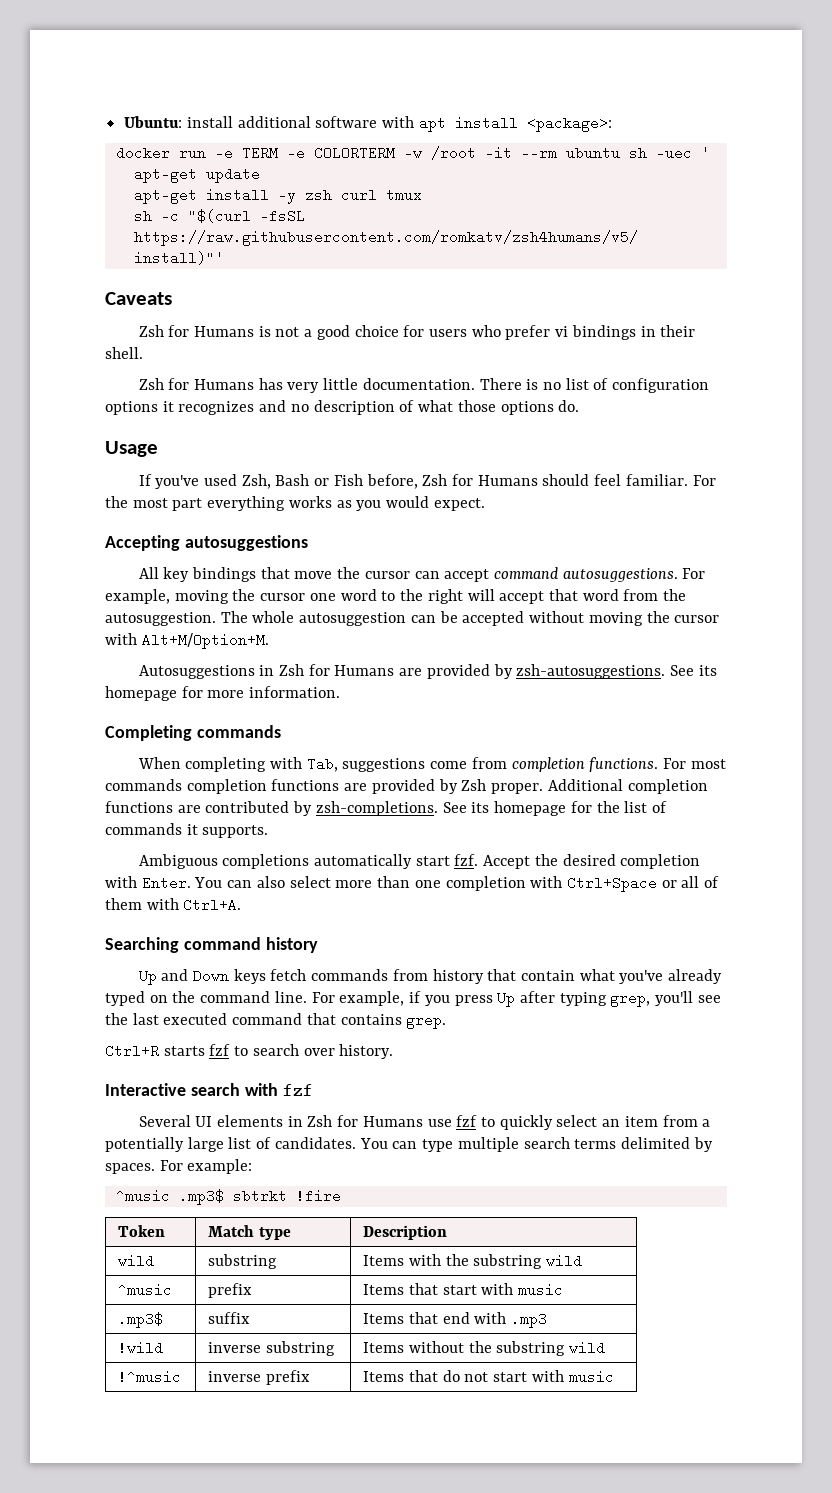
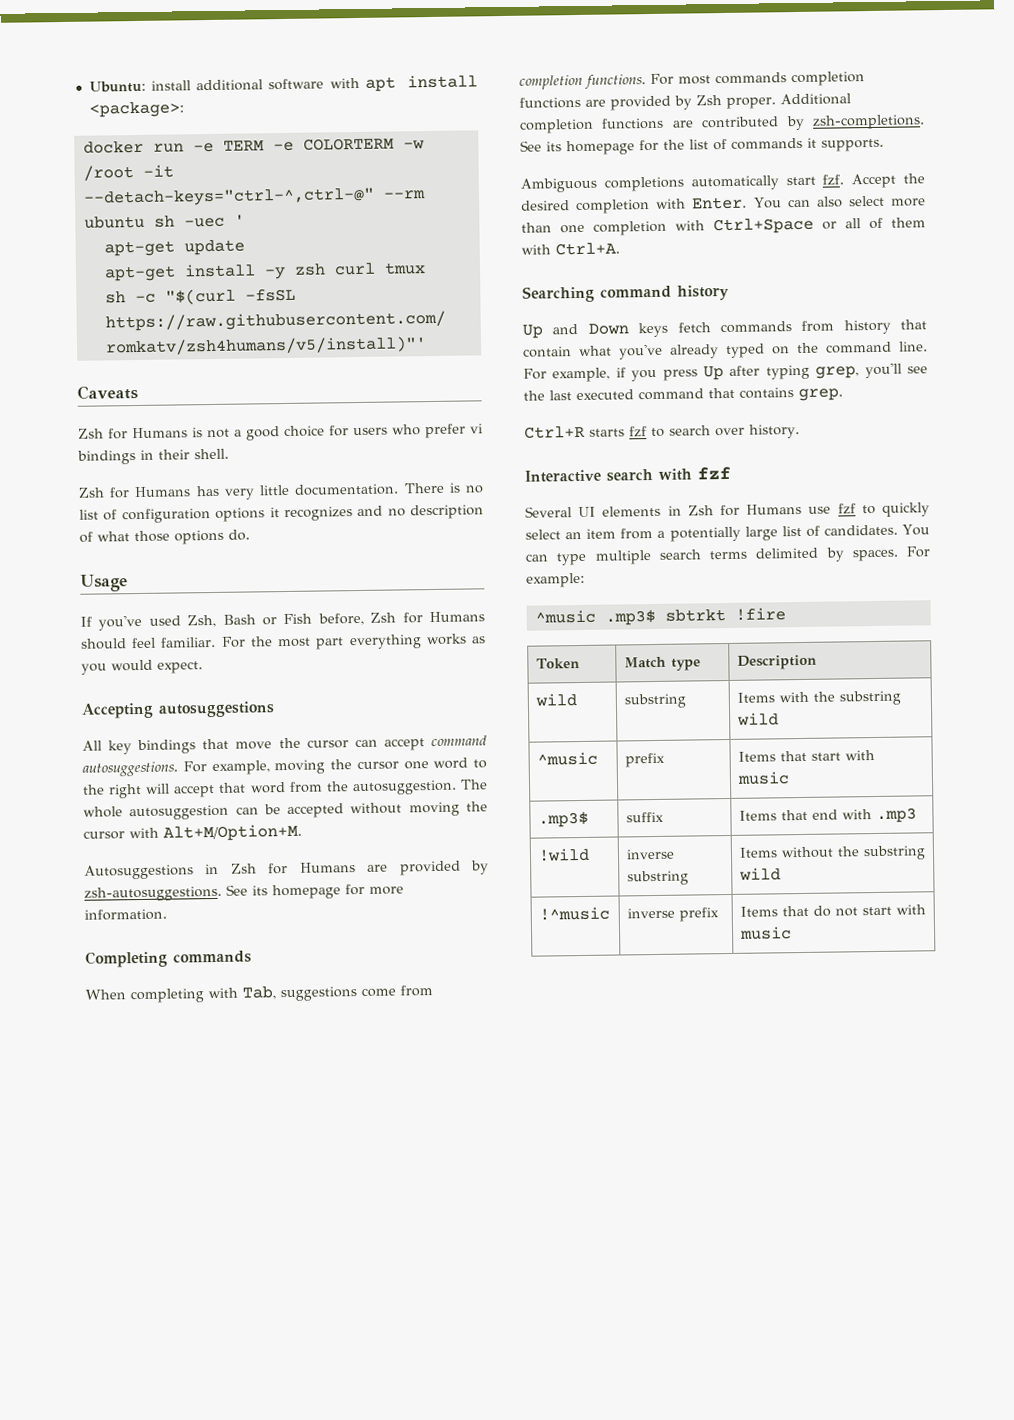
(512, 153) none -> [82,187,375,207] --detach-keys="ctrl-^,ctrl-@"

